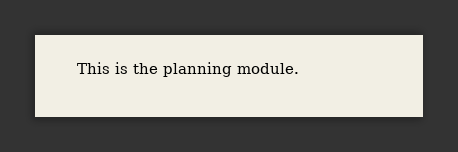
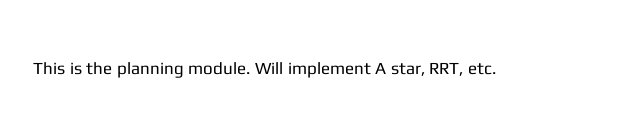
(299, 68) none -> [254,62,496,78] Will implement A star, RRT, etc.

